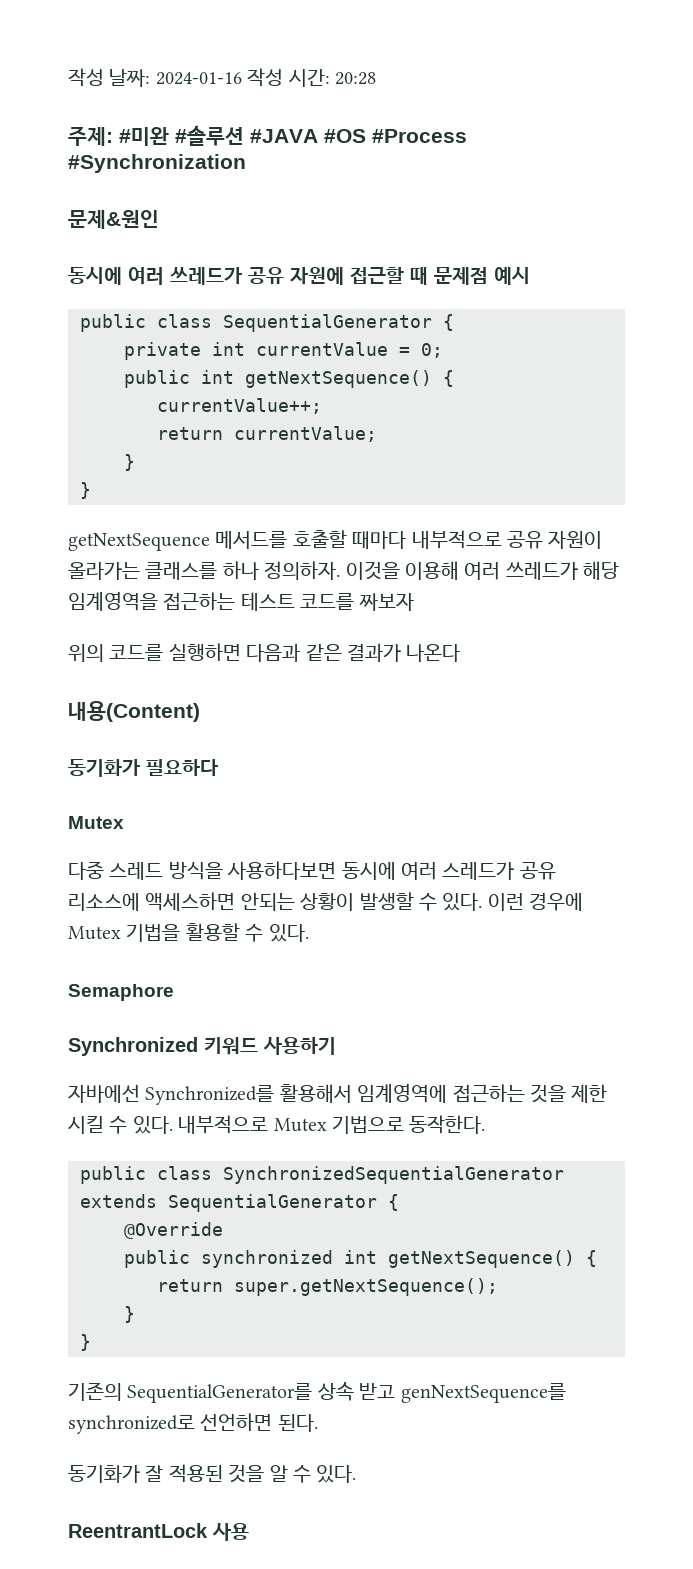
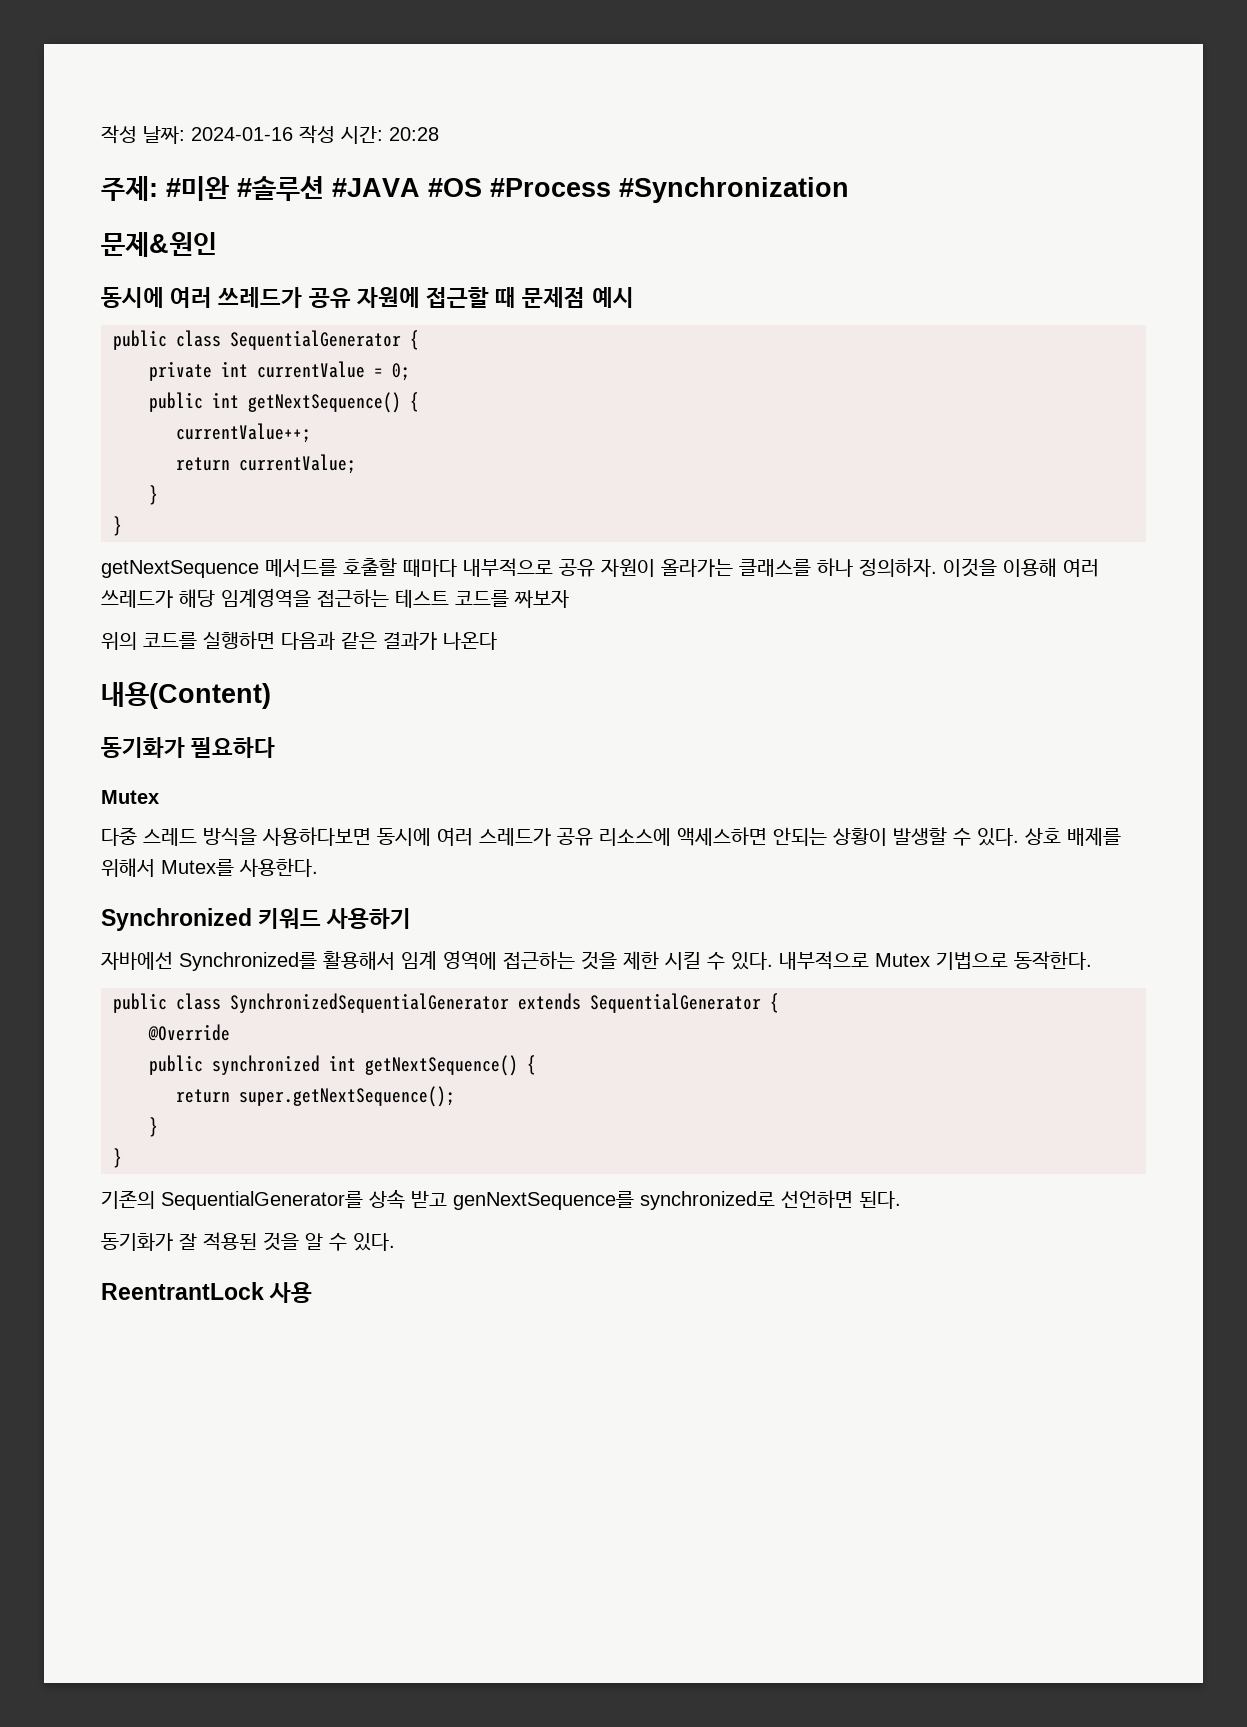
[487,893,584,911] [68,923,309,942] [68,984,174,1001] 이런 경우에 Mutex 기법을 활용할 수 있다. // Semaphore -> [1025,827,1121,846] [101,858,318,877] 상호 배제를 위해서 Mutex를 사용한다.
[357,1083,448,1103] 임계영역에 -> [401,950,497,970] 임계 영역에

